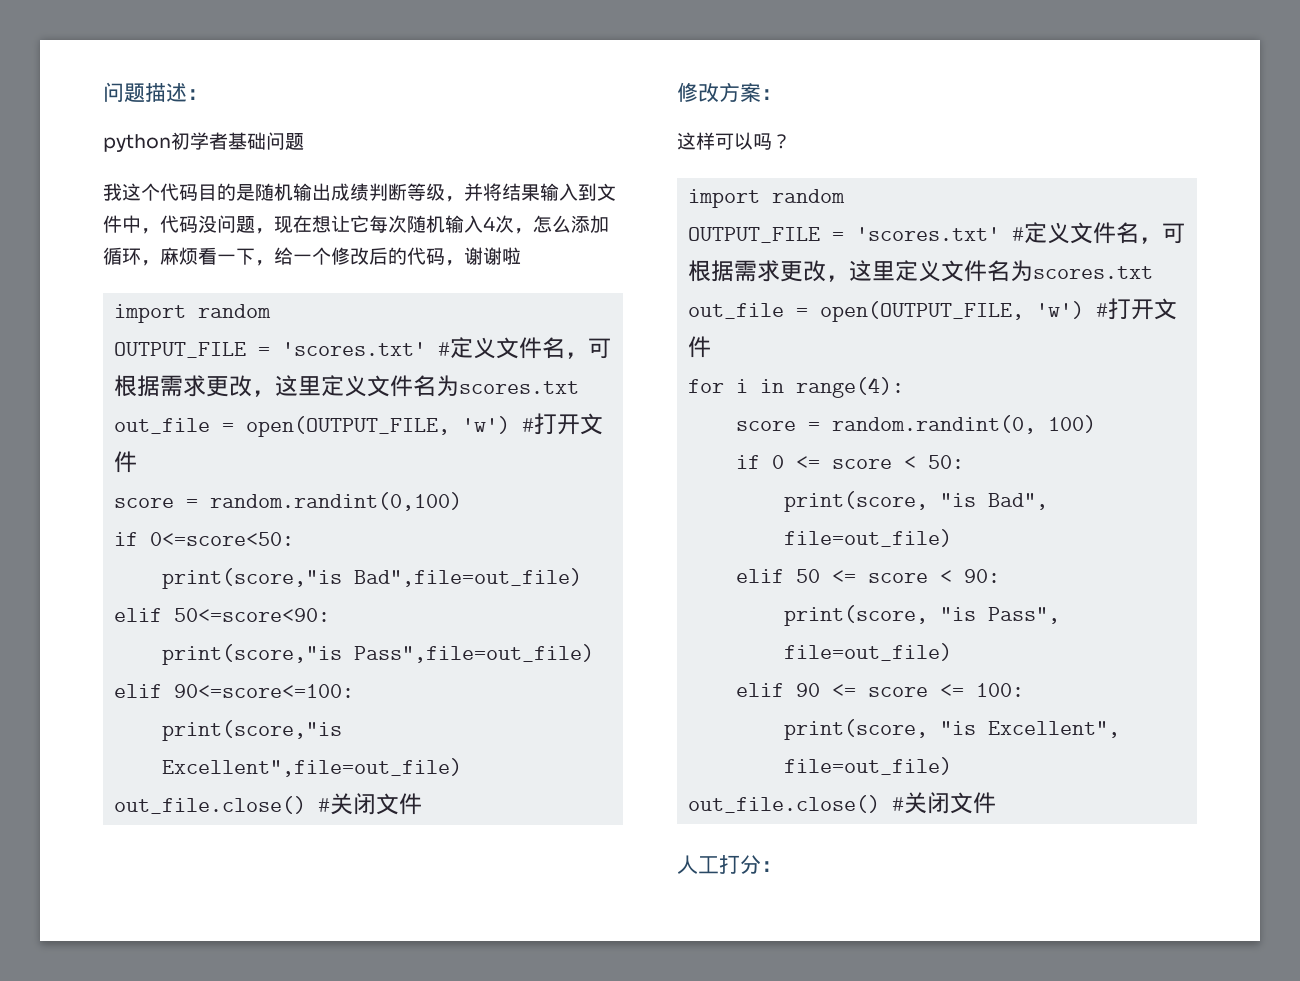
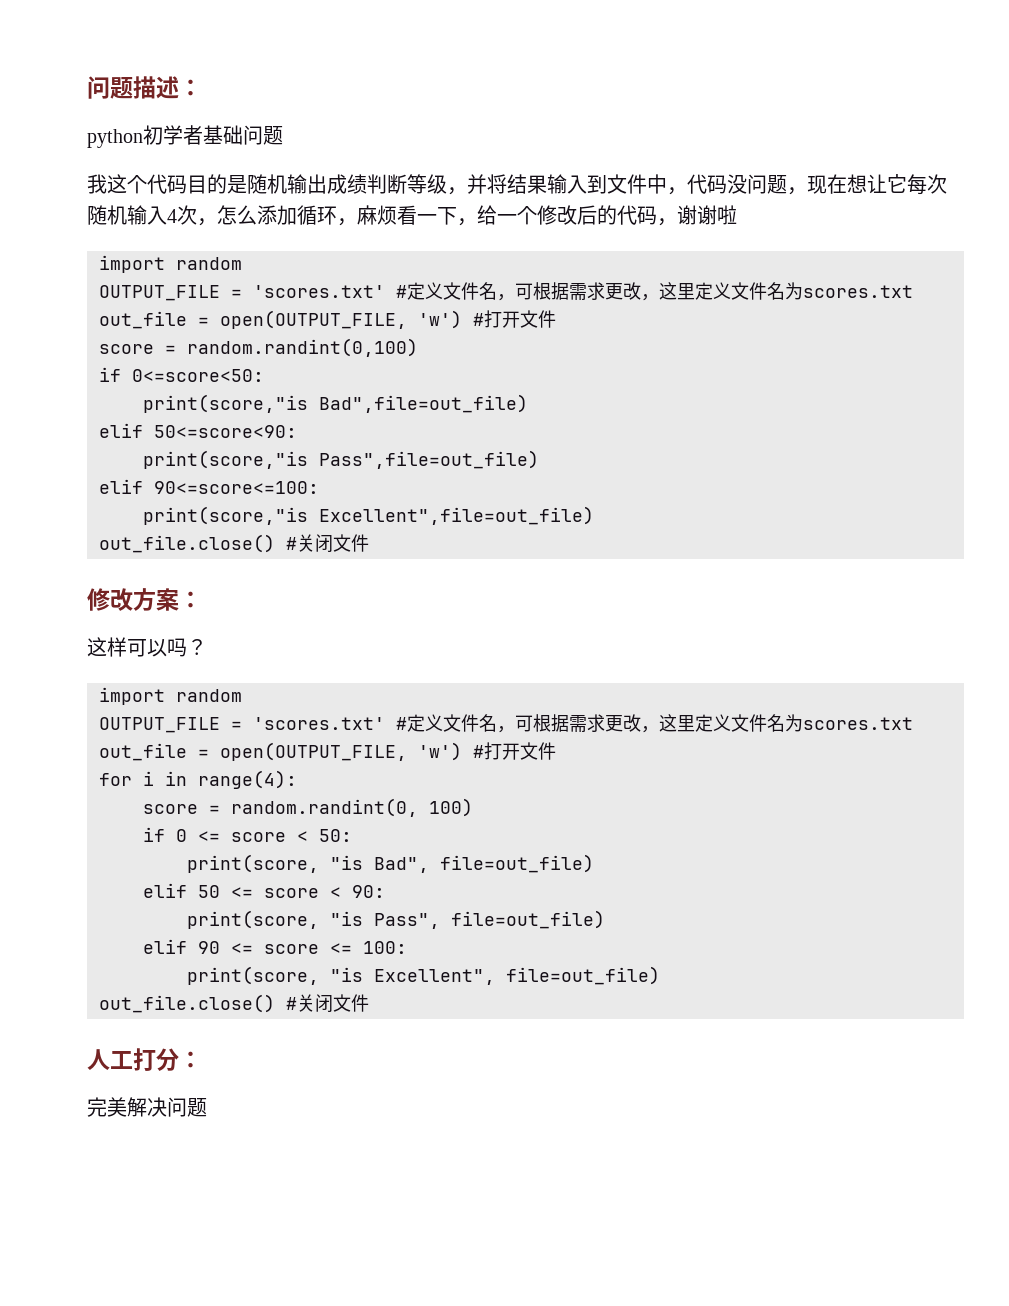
(782, 866) none -> [87,1097,207,1117] // 完美解决问题

